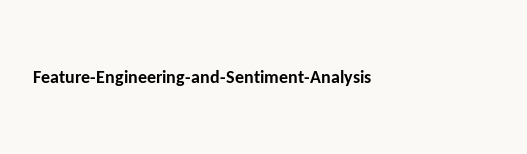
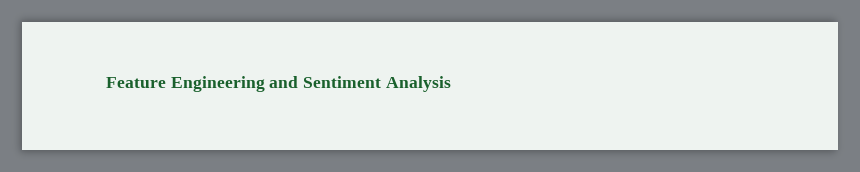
[33,70,371,86] Feature-Engineering-and-Sentiment-Analysis -> [106,76,451,92] Feature Engineering and Sentiment Analysis

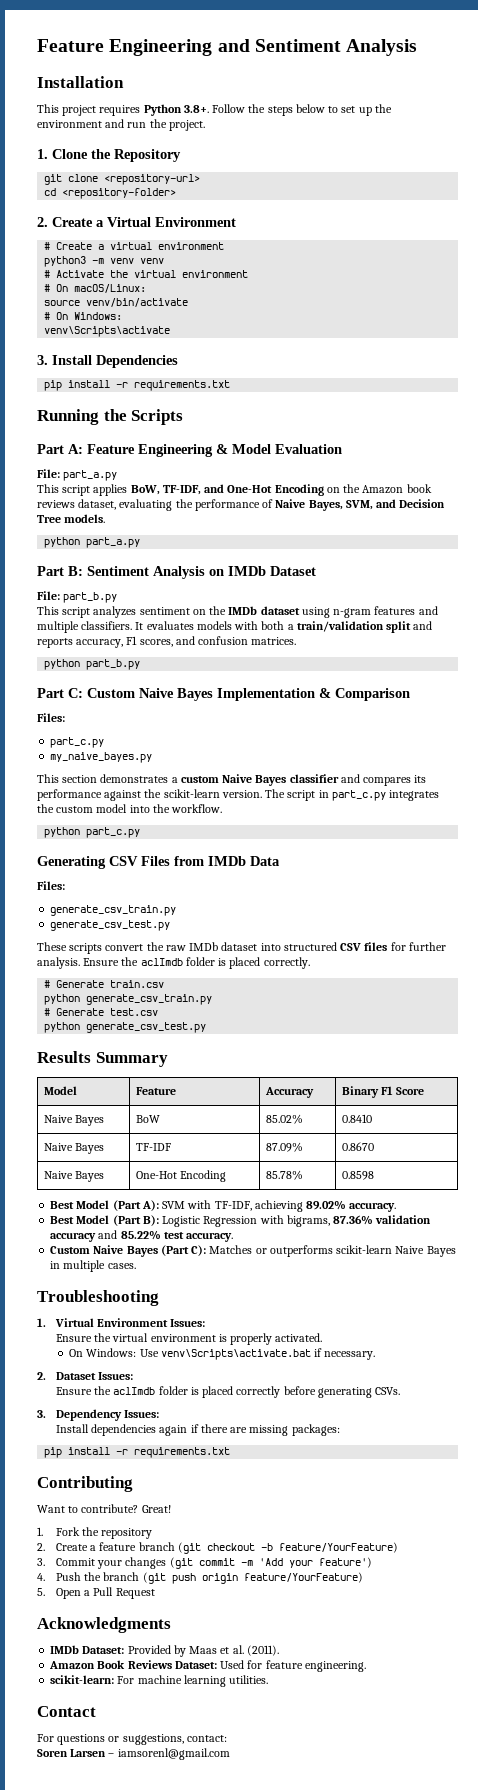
(451, 84) none -> [37,76,124,88] [37,104,392,116] [37,119,205,131] [37,149,181,162] [44,174,201,185] [44,188,177,199] [37,217,236,227] [44,242,225,250] [44,256,165,267] [44,270,249,278] [44,284,147,293] [44,298,189,307] [44,312,123,320] [44,326,171,337] [37,355,178,368] [44,380,231,391] [37,409,184,425] [37,444,342,457] [37,469,118,481] [37,484,432,496] [37,499,446,511] [37,514,106,523] [44,537,141,548] [37,566,316,579] [37,591,118,603] [37,606,438,618] [37,621,433,633] [37,636,297,648] [44,659,141,670] [37,688,410,701] [37,713,65,722] [50,737,105,748] [50,752,153,763] [37,774,427,786] [37,789,440,801] [37,804,223,813] [44,827,141,838] [37,856,280,869] [37,881,65,890] [50,905,177,916] [50,920,171,931] [37,942,446,954] [37,957,310,969] [44,980,165,988] [44,994,213,1005] [44,1008,159,1016] [44,1022,207,1033] [37,1051,168,1067] [43,1086,77,1095] [135,1087,176,1095] [264,1087,314,1098] [341,1086,424,1098] [43,1115,104,1126] [135,1115,160,1123] [265,1114,303,1124] [341,1114,372,1123] [43,1143,104,1154] [135,1143,171,1151] [265,1142,303,1152] [341,1142,374,1151] [43,1171,104,1182] [135,1170,226,1182] [265,1170,303,1180] [341,1171,374,1180] [50,1200,397,1212] [50,1215,432,1227] [50,1230,234,1242] [50,1245,456,1257] [50,1260,136,1272] [37,1290,159,1306] [37,1318,206,1327] [56,1333,323,1345] [69,1348,376,1360] [37,1372,134,1380] [56,1386,401,1398] [37,1409,160,1421] [56,1424,340,1436] [44,1447,231,1458] [37,1476,133,1492] [37,1504,171,1513] [37,1527,153,1539] [37,1542,398,1554] [37,1557,372,1569] [37,1572,363,1584] [37,1587,155,1599] [37,1617,171,1633] [50,1645,279,1657] [49,1660,366,1672] [50,1675,269,1687] [37,1706,96,1717] [37,1734,227,1745] [37,1748,230,1760] // Installation // This project requires Python 3.8+. Follow the steps below to set up the environment and run the project. // 1. Clone the Repository // git clone <repository-url> // cd <repository-folder> // 2. Create a Virtual Environment // # Create a virtual environment // python3 -m venv venv // # Activate the virtual environment // # On macOS/Linux: // source venv/bin/activate // # On Windows: // venv\Scripts\activate // 3. Install Dependencies // pip install -r requirements.txt // Running the Scripts // Part A: Feature Engineering & Model Evaluation // File: part_a.py // This script applies BoW, TF-IDF, and One-Hot Encoding on the Amazon book reviews dataset, evaluating the performance of Naive Bayes, SVM, and Decision Tree models. // python part_a.py // Part B: Sentiment Analysis on IMDb Dataset // File: part_b.py // This script analyzes sentiment on the IMDb dataset using n-gram features and multiple classifiers. It evaluates models with both a train/validation split and reports accuracy, F1 scores, and confusion matrices. // python part_b.py // Part C: Custom Naive Bayes Implementation & Comparison // Files: // part_c.py // my_naive_bayes.py // This section demonstrates a custom Naive Bayes classifier and compares its performance against the scikit-learn version. The script in part_c.py integrates the custom model into the workflow. // python part_c.py // Generating CSV Files from IMDb Data // Files: // generate_csv_train.py // generate_csv_test.py // These scripts convert the raw IMDb dataset into structured CSV files for further analysis. Ensure the aclImdb folder is placed correctly. // # Generate train.csv // python generate_csv_train.py // # Generate test.csv // python generate_csv_test.py // Results Summary // Model | Feature | Accuracy | Binary F1 Score // Naive Bayes | BoW | 85.02% | 0.8410 // Naive Bayes | TF-IDF | 87.09% | 0.8670 // Naive Bayes | One-Hot Encoding | 85.78% | 0.8598 // Best Model (Part A): SVM with TF-IDF, achieving 89.02% accuracy. // Best Model (Part B): Logistic Regression with bigrams, 87.36% validation accuracy and 85.22% test accuracy. // Custom Naive Bayes (Part C): Matches or outperforms scikit-learn Naive Bayes in multiple cases. // Troubleshooting // 1. Virtual Environment Issues: // Ensure the virtual environment is properly activated. // On Windows: Use venv\Scripts\activate.bat if necessary. // 2. Dataset Issues: // Ensure the aclImdb folder is placed correctly before generating CSVs. // 3. Dependency Issues: // Install dependencies again if there are missing packages: // pip install -r requirements.txt // Contributing // Want to contribute? Great! // 1. Fork the repository // 2. Create a feature branch (git checkout -b feature/YourFeature) // 3. Commit your changes (git commit -m 'Add your feature') // 4. Push the branch (git push origin feature/YourFeature) // 5. Open a Pull Request // Acknowledgments // IMDb Dataset: Provided by Maas et al. (2011). // Amazon Book Reviews Dataset: Used for feature engineering. // scikit-learn: For machine learning utilities. // Contact // For questions or suggestions, contact: // Soren Larsen – iamsorenl@gmail.com

